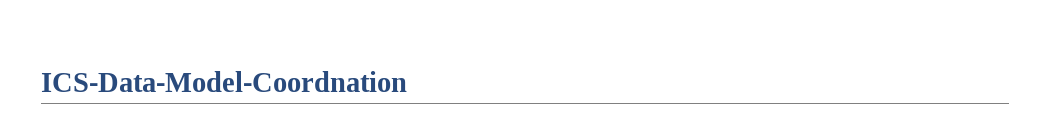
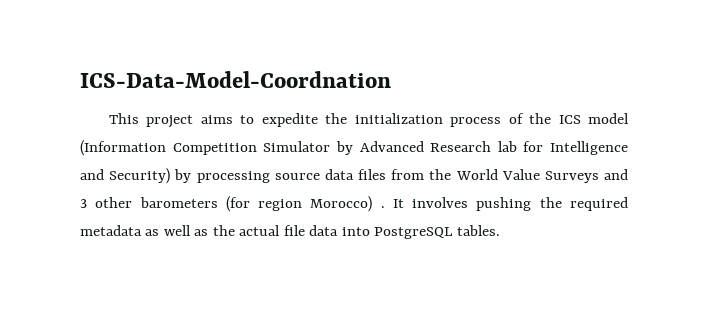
(407, 81) none -> [108,113,629,128] [80,140,628,156] [80,168,628,184] [80,196,628,212] [80,225,500,239] // This project aims to expedite the initialization process of the ICS model (Information Competition Simulator by Advanced Research lab for Intelligence and Security) by processing source data files from the World Value Surveys and 3 other barometers (for region Morocco) . It involves pushing the required metadata as well as the actual file data into PostgreSQL tables.

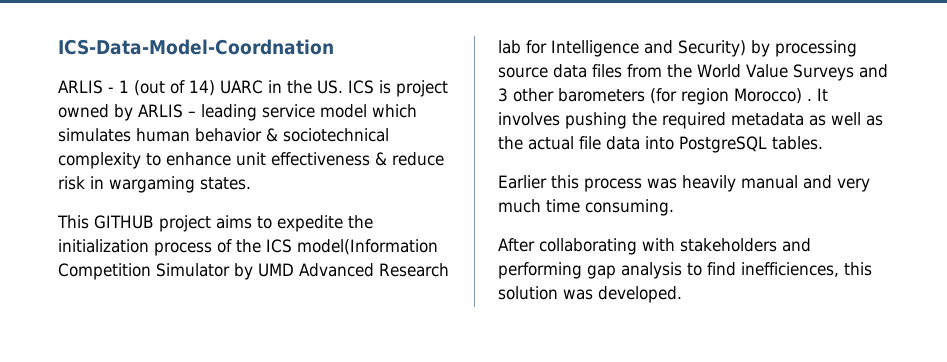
(391, 79) none -> [58,80,448,97] [58,104,417,121] [58,128,389,142] [58,152,444,169] [58,176,251,193] // ARLIS - 1 (out of 14) UARC in the US. ICS is project owned by ARLIS – leading service model which simulates human behavior & sociotechnical complexity to enhance unit effectiveness & reduce risk in wargaming states.
(139, 118) none -> [94,215,154,229] GITHUB
[587,113,629,124] [80,140,166,156] model (Information -> [297,239,438,255] model(Information
(353, 148) none -> [258,263,294,277] UMD
(500, 230) none -> [498,175,870,192] [498,199,674,216] [498,238,811,255] [498,262,872,279] [498,286,682,303] // Earlier this process was heavily manual and very much time consuming. // After collaborating with stakeholders and performing gap analysis to find inefficiences, this solution was developed.

